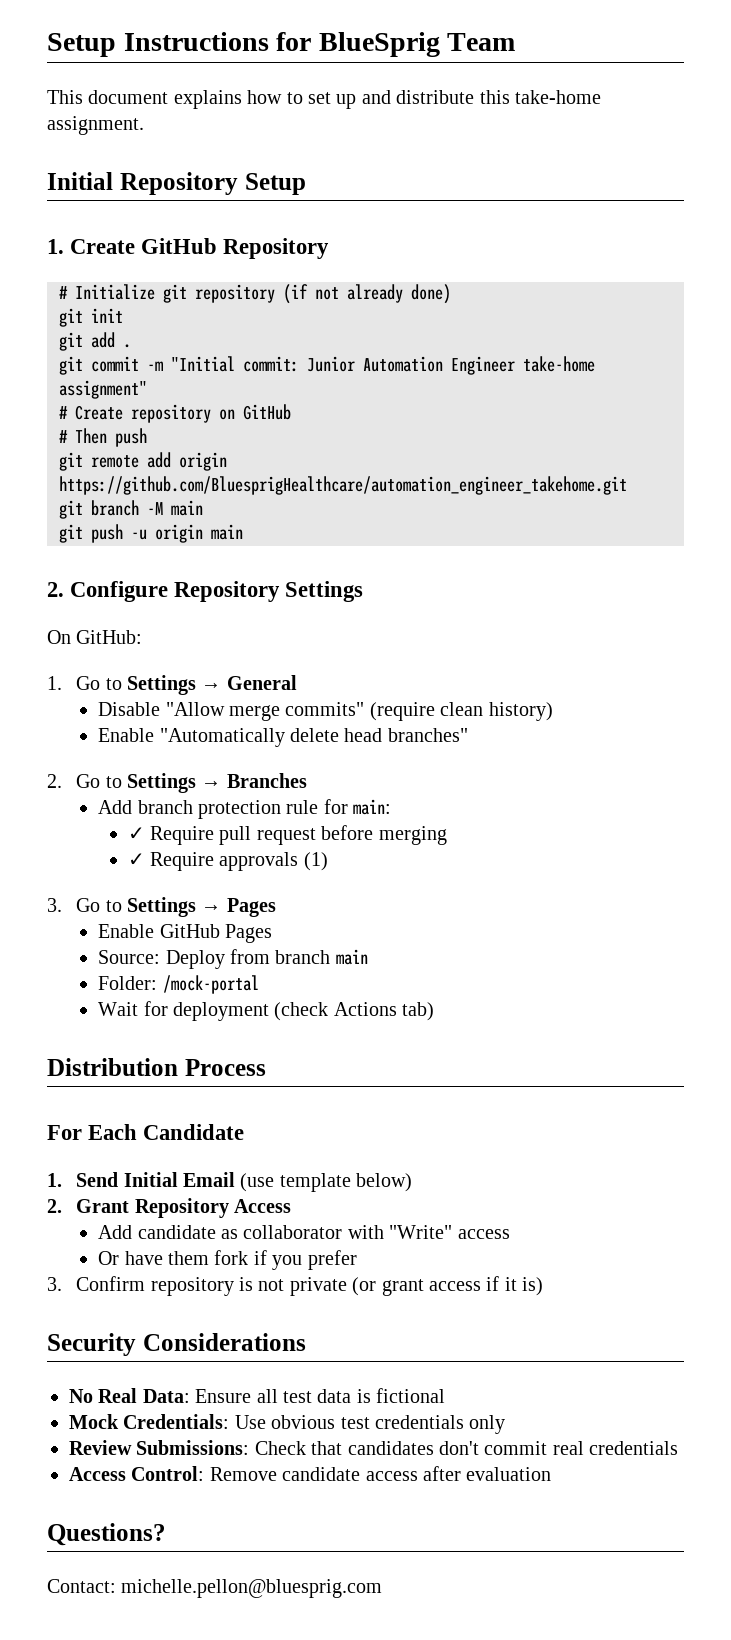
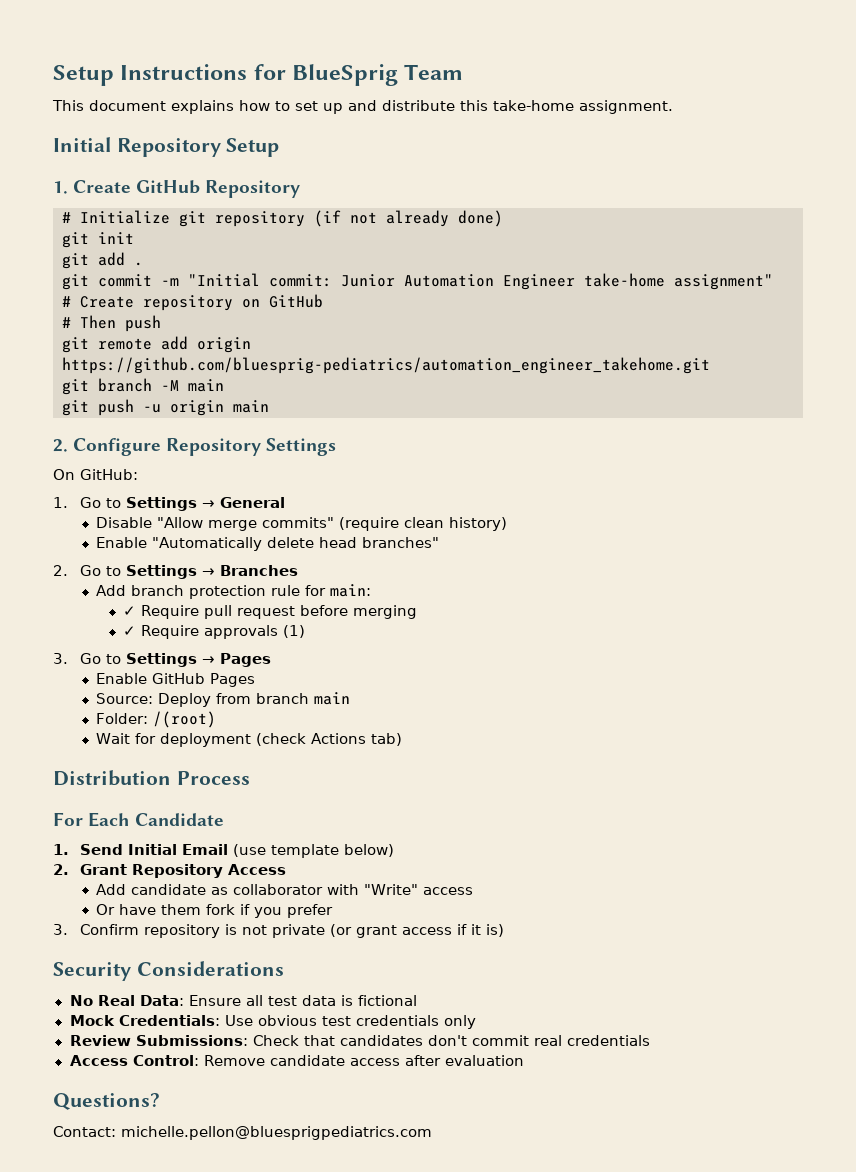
[59,476,627,495] https://github.com/BluesprigHealthcare/automation_engineer_takehome.git -> [62,357,710,374] https://github.com/bluesprig-pediatrics/automation_engineer_takehome.git
[162,975,259,994] /mock-portal -> [153,711,217,728] /(root)
[121,1579,383,1598] michelle.pellon@bluesprig.com -> [121,1126,432,1140] michelle.pellon@bluesprigpediatrics.com

